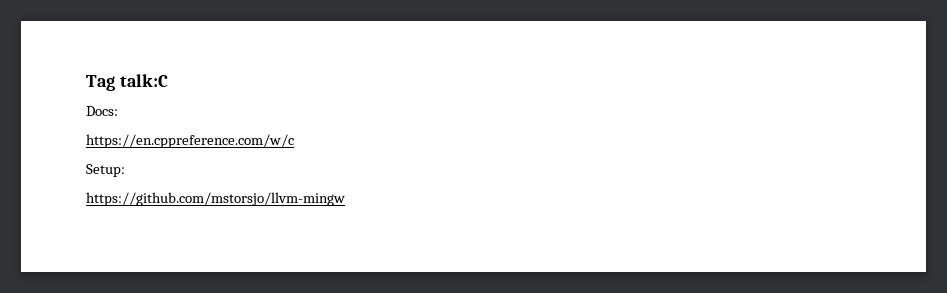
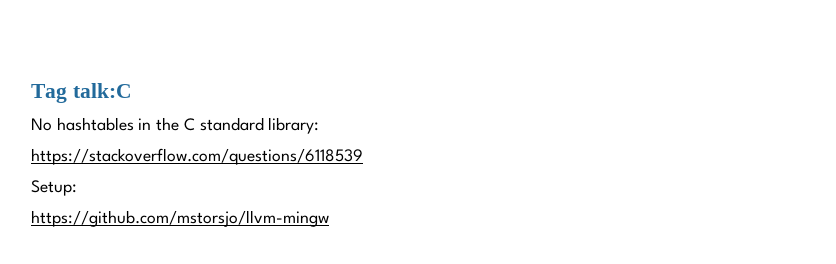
[86,106,118,116] [86,134,294,148] Docs: // https://en.cppreference.com/w/c -> [31,117,320,134] [31,148,363,165] No hashtables in the C standard library: // https://stackoverflow.com/questions/6118539

